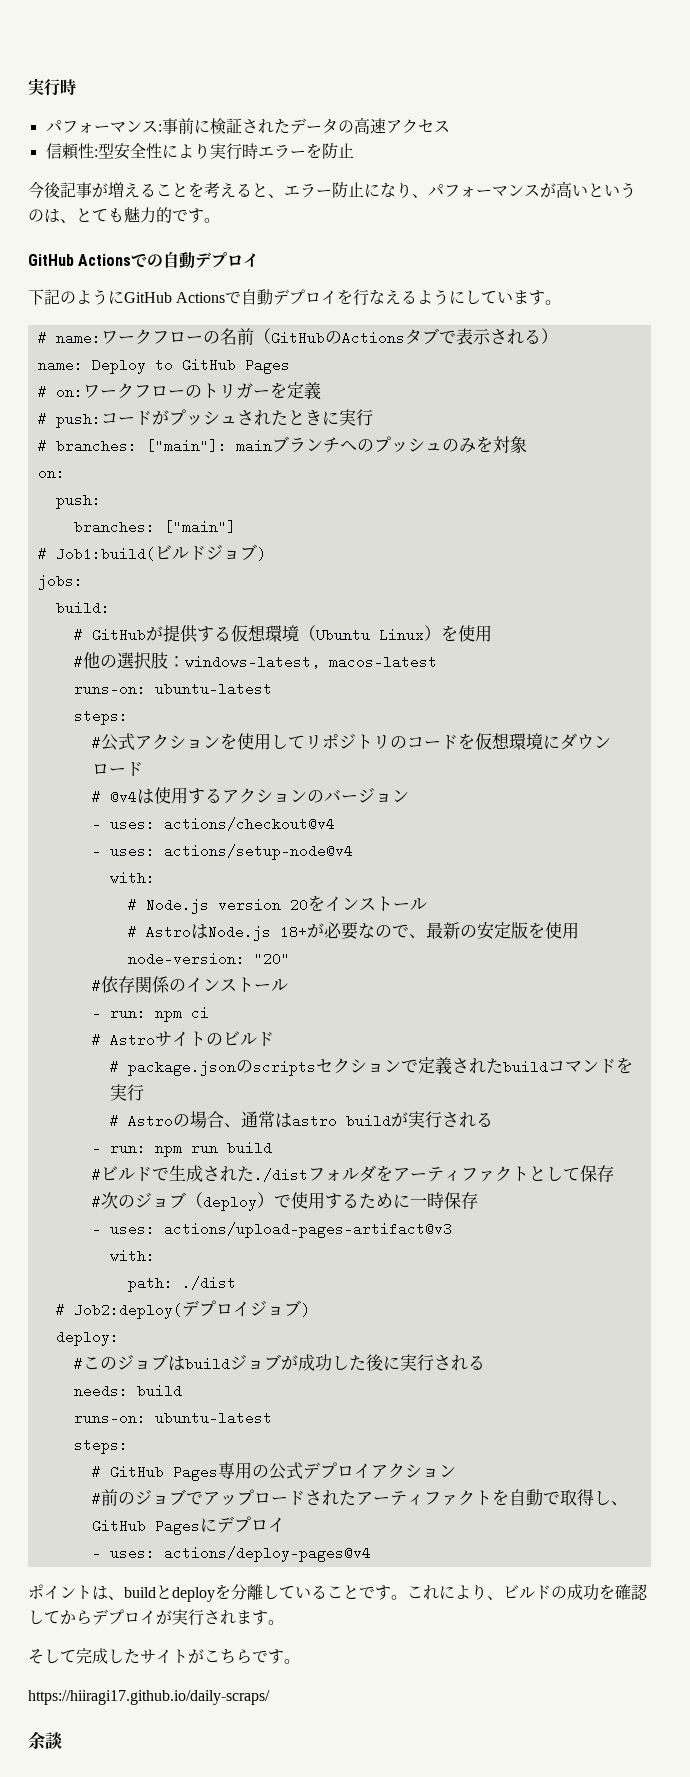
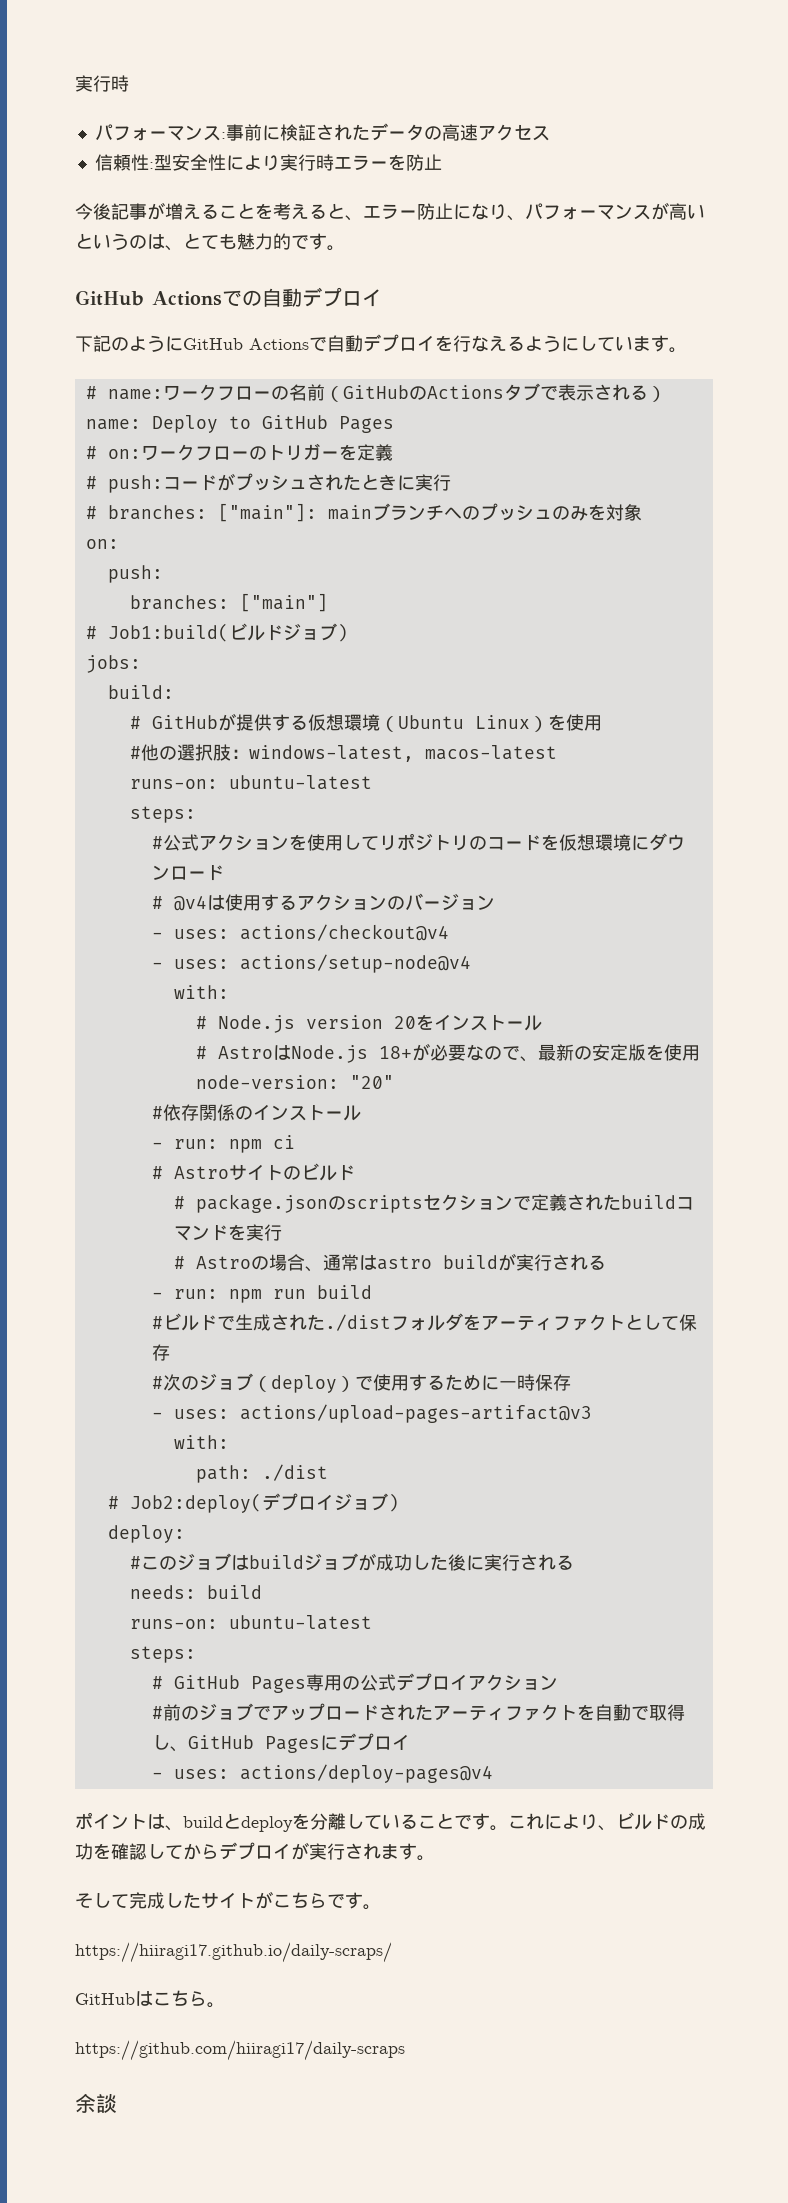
(270, 1697) none -> [75,1990,225,2008] [75,2040,405,2061] // GitHubはこちら。 // https://github.com/hiiragi17/daily-scraps

